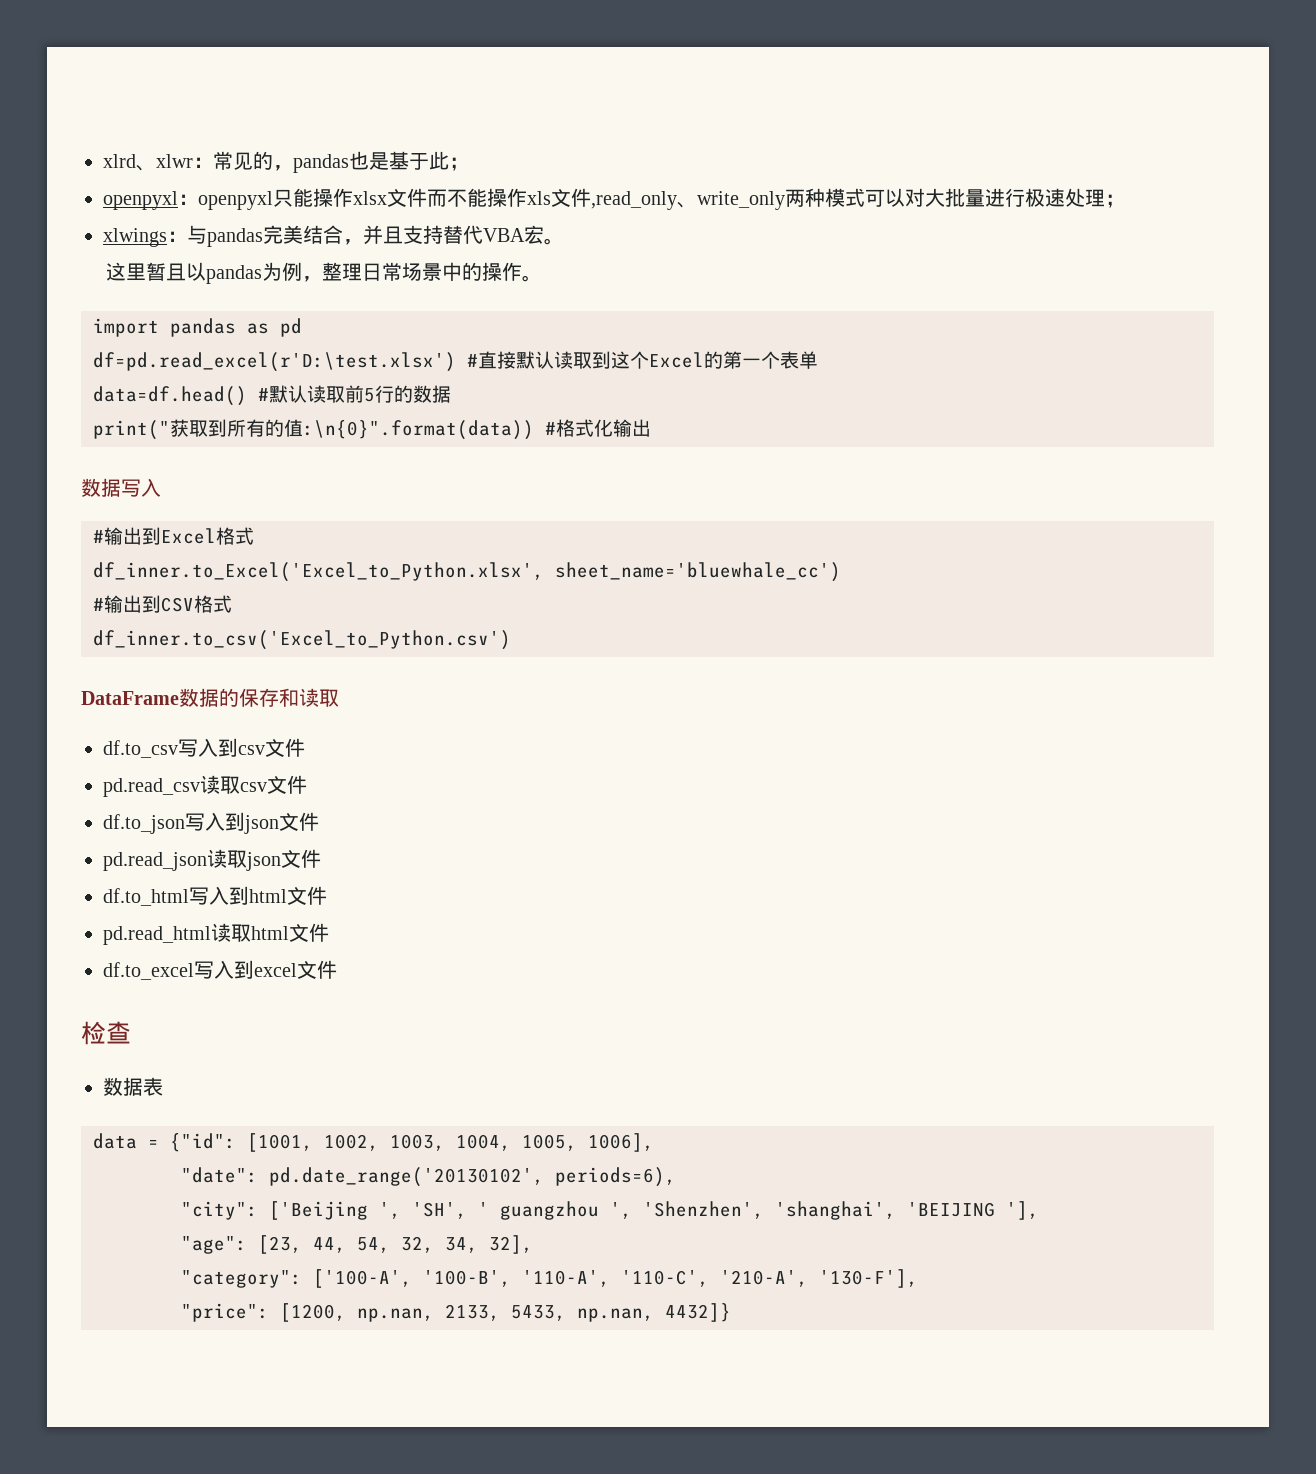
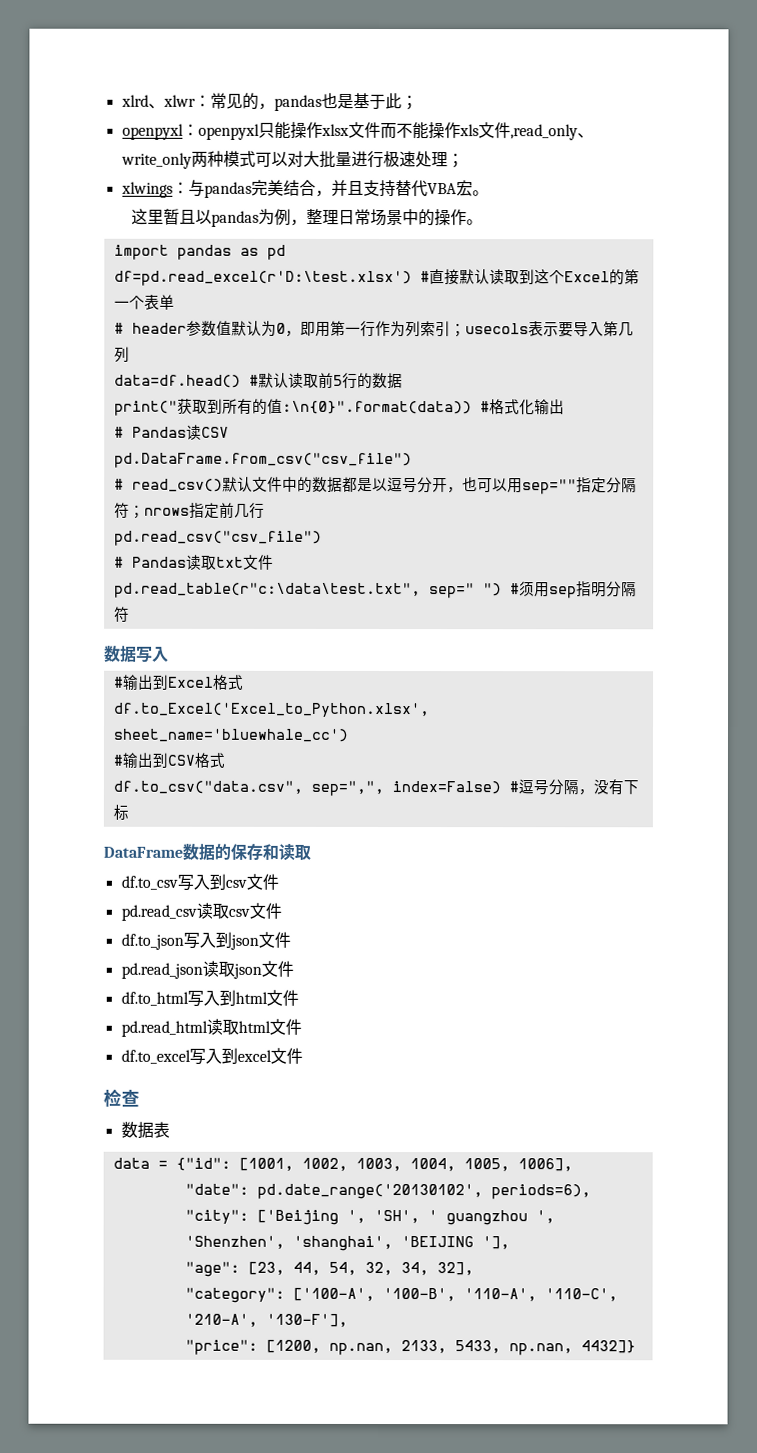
(818, 360) none -> [113,320,634,338] [113,346,130,363] // # header参数值默认为0，即用第一行作为列索引；usecols表示要导入第几列
(651, 428) none -> [113,424,229,440] [113,452,412,469] [113,476,637,495] [113,502,265,519] [113,530,322,546] [113,554,274,570] [113,581,637,599] [113,606,130,623] // # Pandas读CSV // pd.DataFrame.from_csv("csv_file") // # read_csv()默认文件中的数据都是以逗号分开，也可以用sep=""指定分隔符；nrows指定前几行 // pd.read_csv("csv_file") // # Pandas读取txt文件 // pd.read_table(r"c:\data\test.txt", sep=" ") #须用sep指明分隔符
[93,562,544,582] df_inner.to_Excel('Excel_to_Python.xlsx', -> [113,702,430,718] df.to_Excel('Excel_to_Python.xlsx',
[93,630,511,650] df_inner.to_csv('Excel_to_Python.csv') -> [112,779,639,797] [112,804,129,821] df.to_csv("data.csv", sep=",", index=False) #逗号分隔，没有下标

